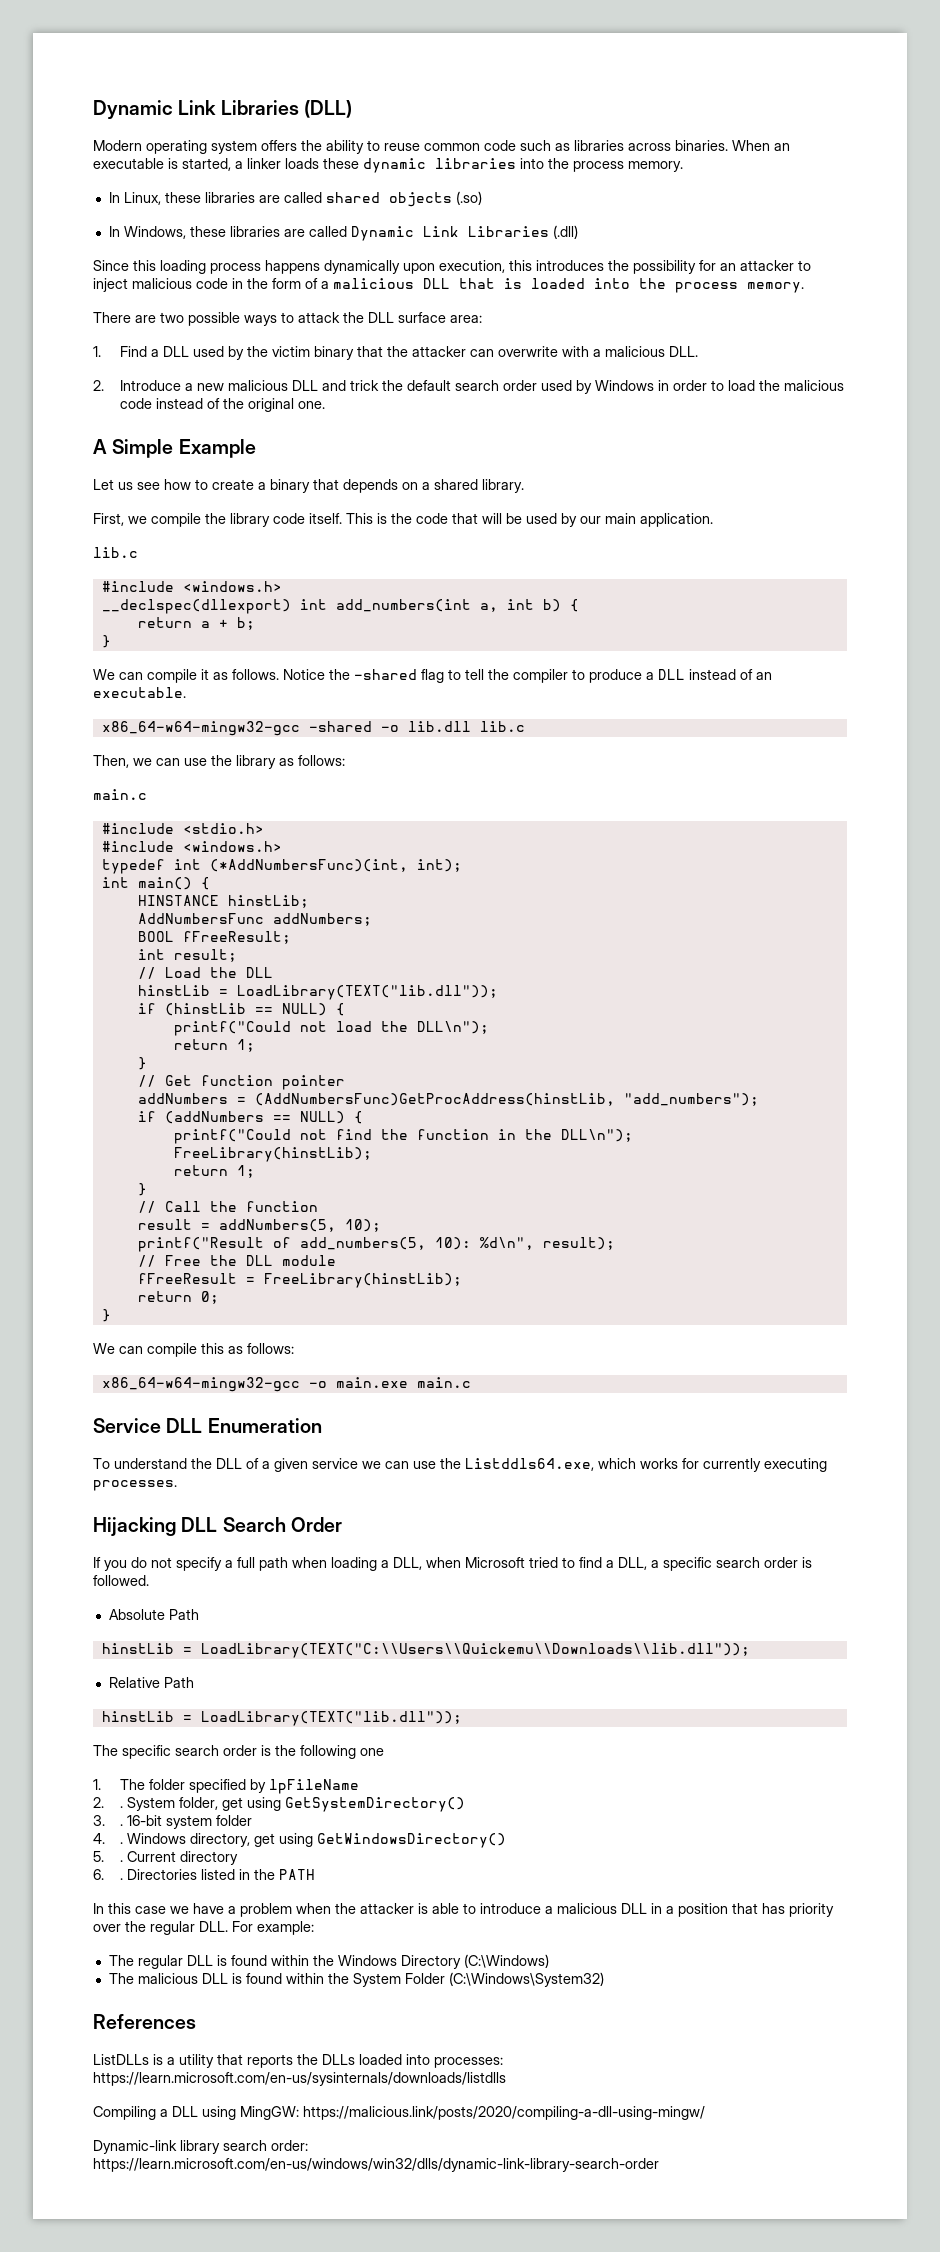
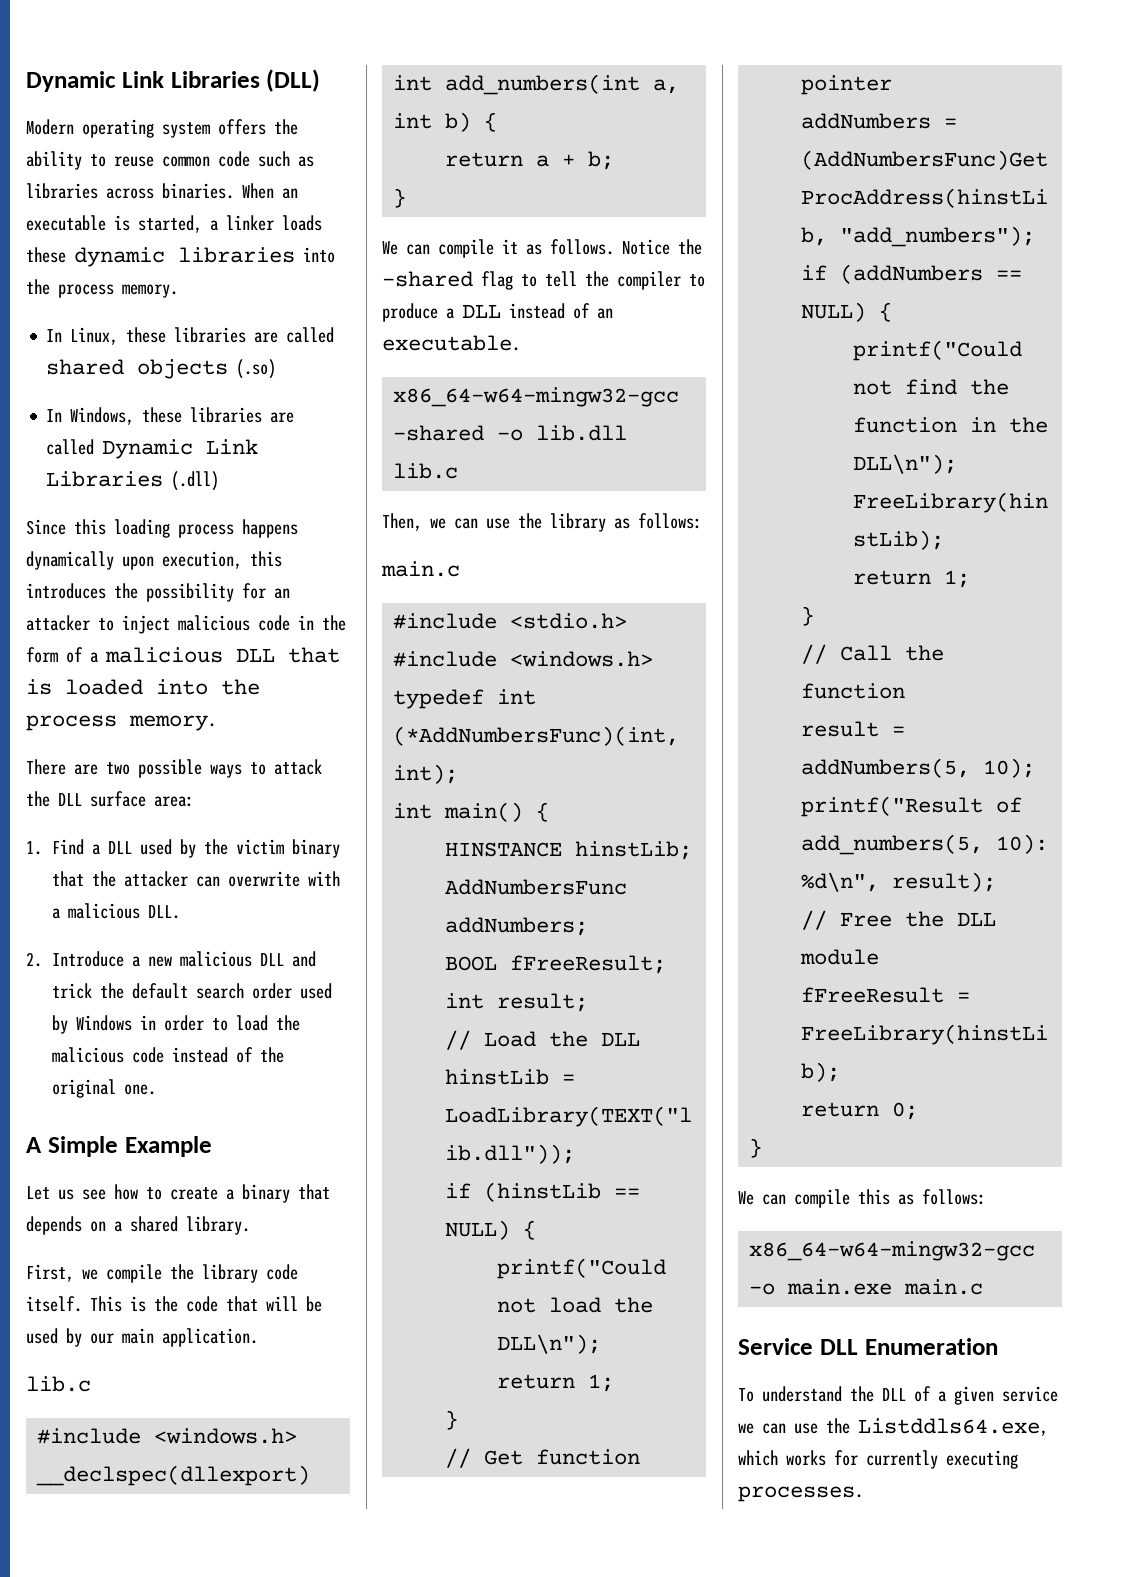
[93,1517,342,1536] [93,1557,812,1571] [93,1575,149,1586] [108,1609,199,1620] [101,1643,750,1658] [108,1677,194,1688] [101,1711,462,1726] [93,1745,384,1759] [93,1779,359,1794] [93,1797,465,1812] [93,1815,252,1829] [93,1833,506,1848] [93,1851,238,1865] [93,1869,315,1880] [93,1903,834,1917] [93,1921,314,1935] [108,1954,549,1969] [108,1972,604,1987] [93,2014,196,2029] [93,2054,503,2068] [93,2072,506,2086] [93,2106,705,2120] [93,2140,308,2154] [93,2158,659,2172] // Hijacking DLL Search Order // If you do not specify a full path when loading a DLL, when Microsoft tried to find a DLL, a specific search order is followed. // Absolute Path // hinstLib = LoadLibrary(TEXT("C:\\Users\\Quickemu\\Downloads\\lib.dll")); // Relative Path // hinstLib = LoadLibrary(TEXT("lib.dll")); // The specific search order is the following one // 1. The folder specified by lpFileName // 2. . System folder, get using GetSystemDirectory() // 3. . 16-bit system folder // 4. . Windows directory, get using GetWindowsDirectory() // 5. . Current directory // 6. . Directories listed in the PATH // In this case we have a problem when the attacker is able to introduce a malicious DLL in a position that has priority over the regular DLL. For example: // The regular DLL is found within the Windows Directory (C:\Windows) // The malicious DLL is found within the System Folder (C:\Windows\System32) // References // ListDLLs is a utility that reports the DLLs loaded into processes: https://learn.microsoft.com/en-us/sysinternals/downloads/listdlls // Compiling a DLL using MingGW: https://malicious.link/posts/2020/compiling-a-dll-using-mingw/ // Dynamic-link library search order: https://learn.microsoft.com/en-us/windows/win32/dlls/dynamic-link-library-search-order -> (863, 1494) none

